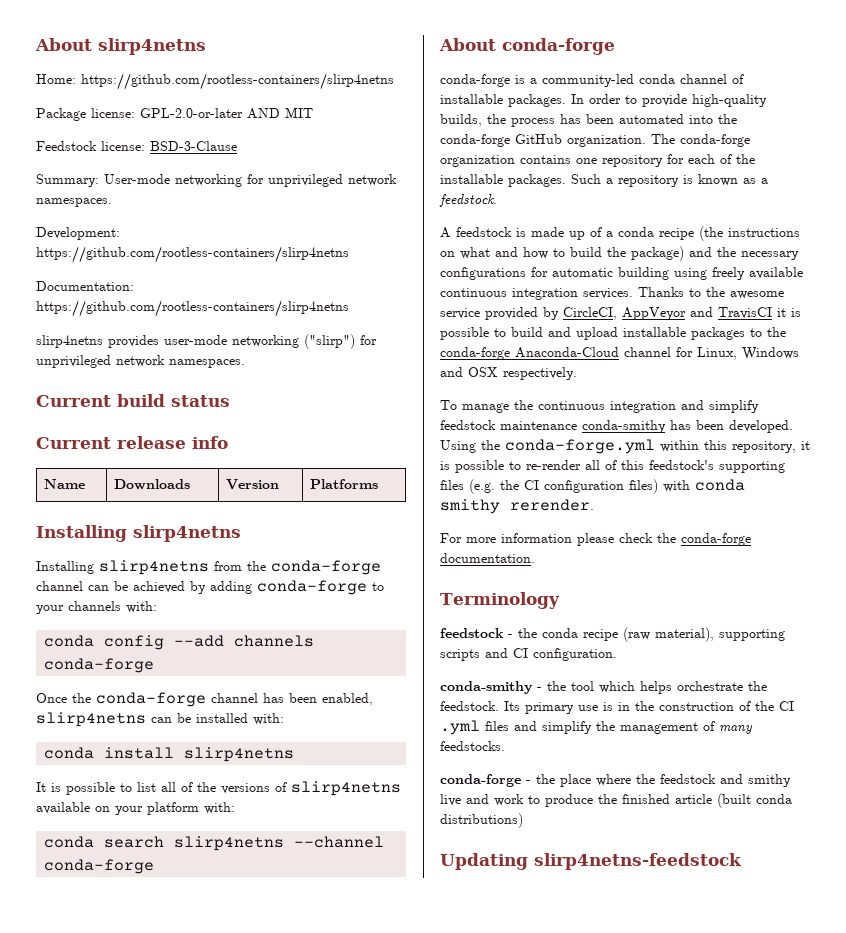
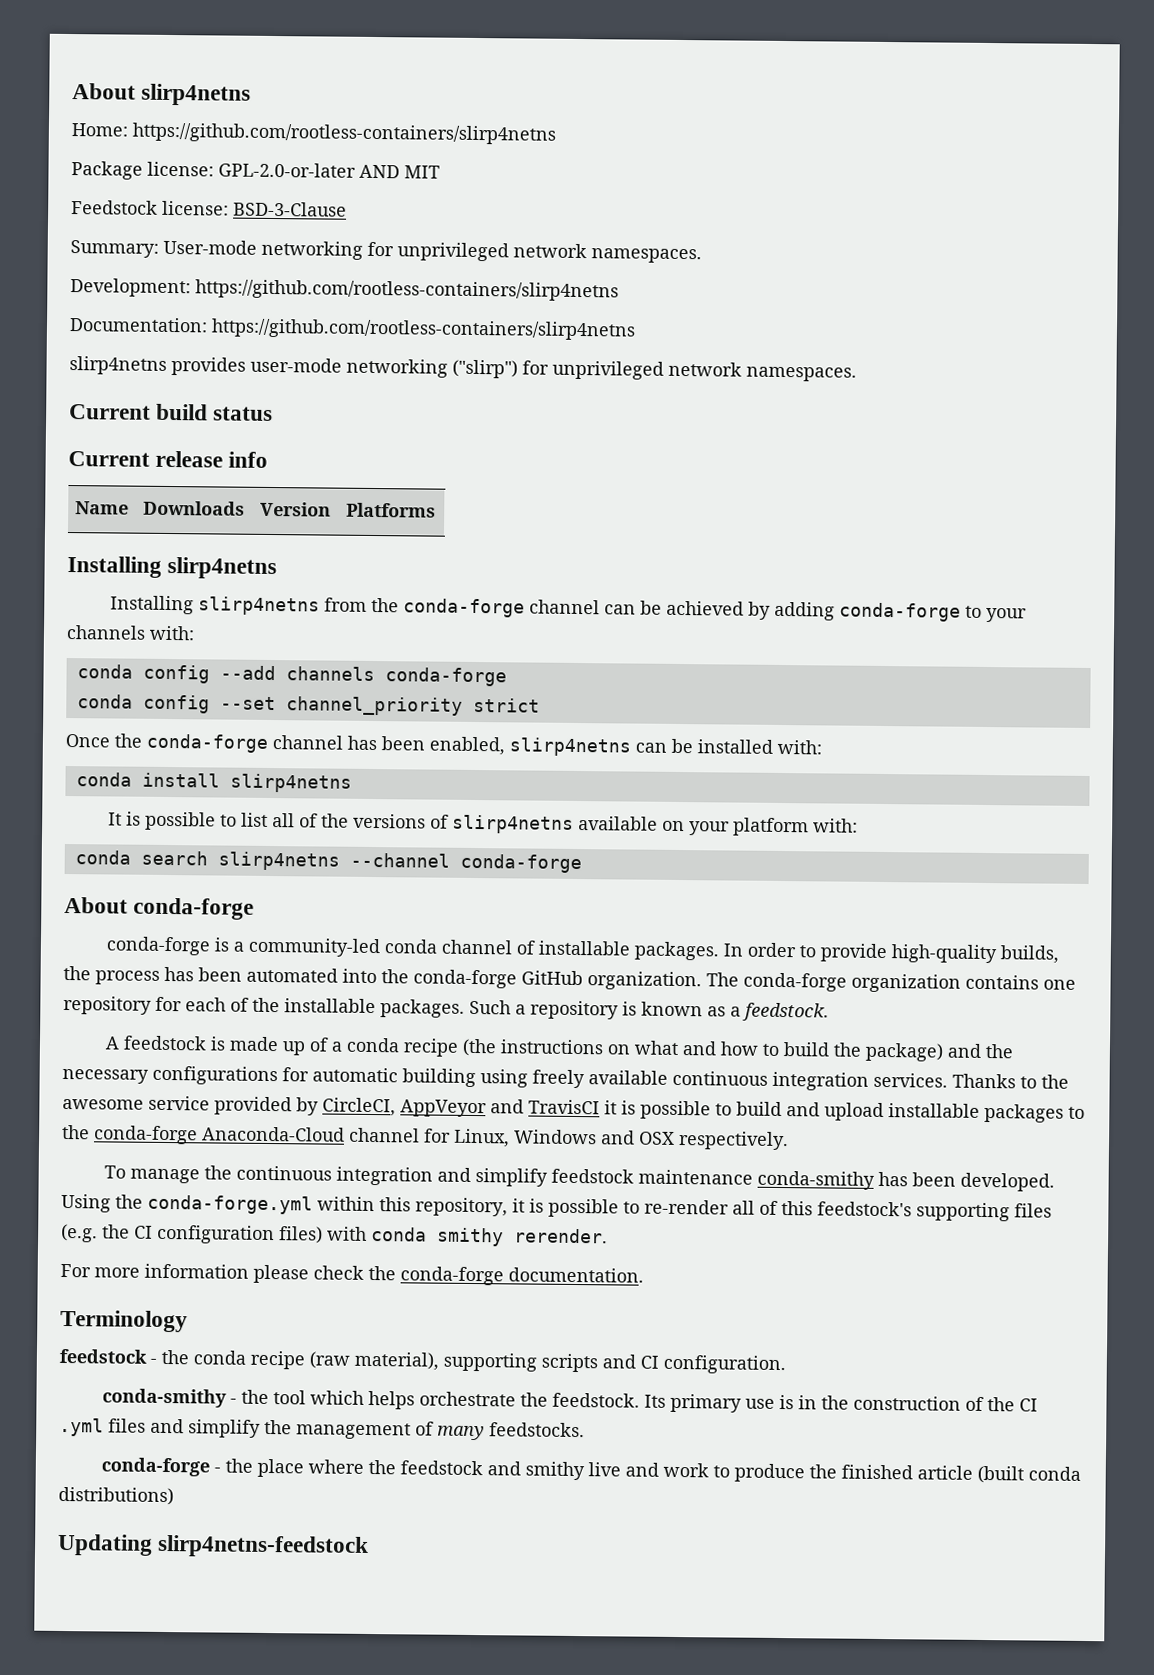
(155, 665) none -> [76,694,540,716] // conda config --set channel_priority strict

